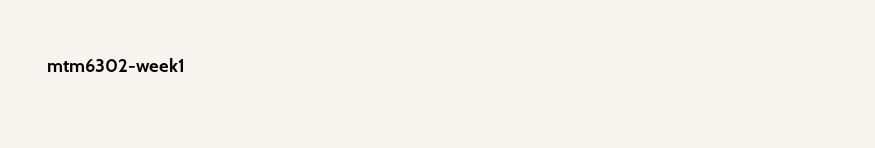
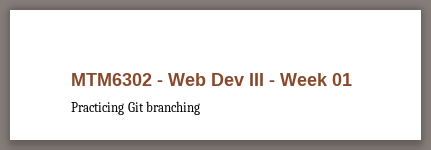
[47,58,185,72] mtm6302-week1 -> [71,73,352,86] [71,101,201,115] MTM6302 - Web Dev III - Week 01 // Practicing Git branching

